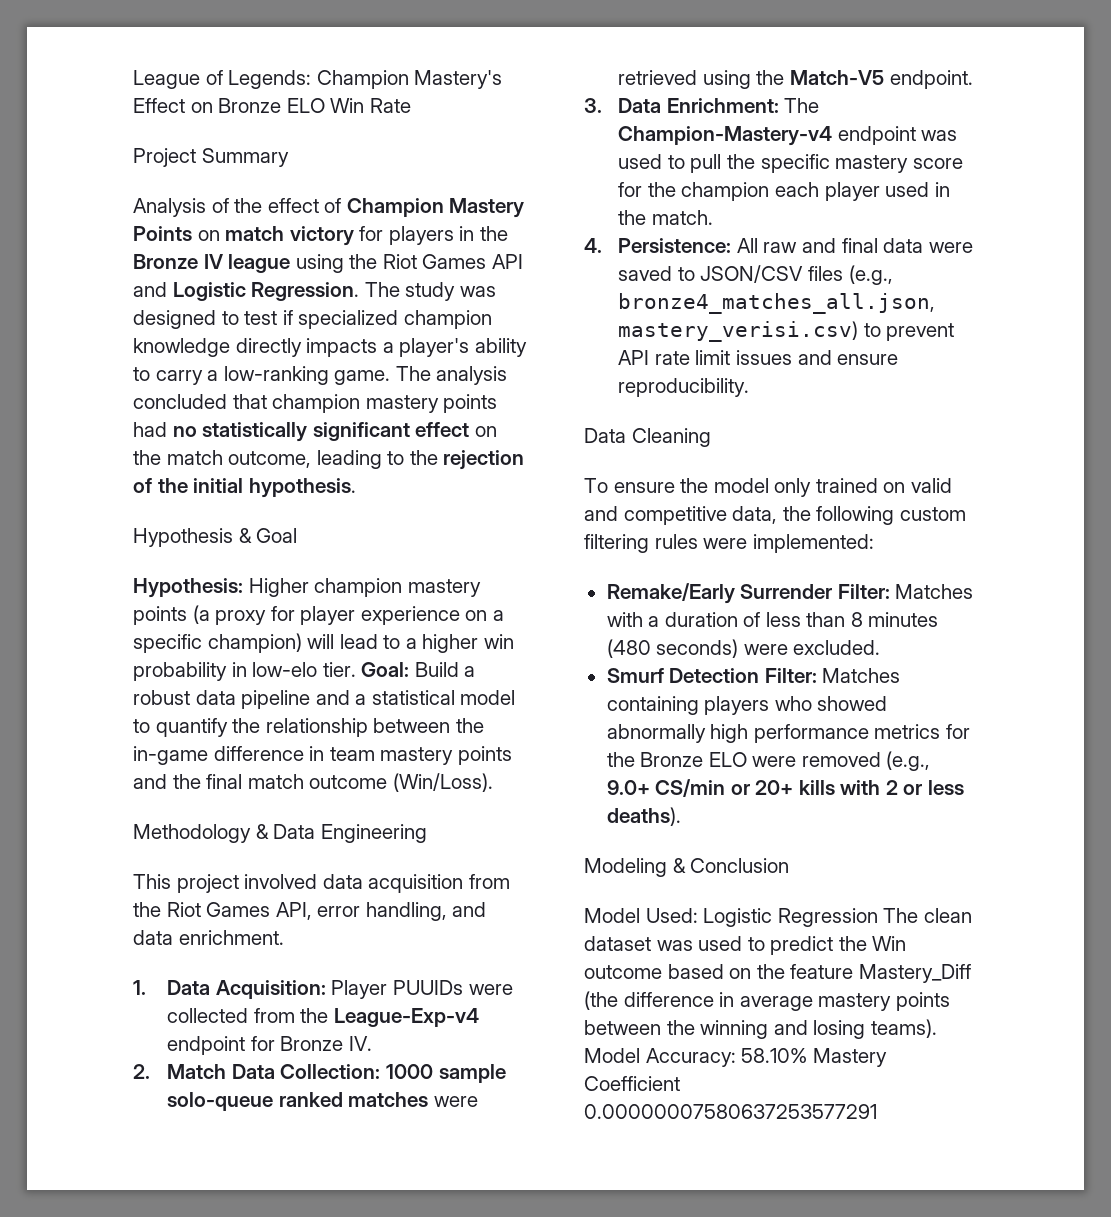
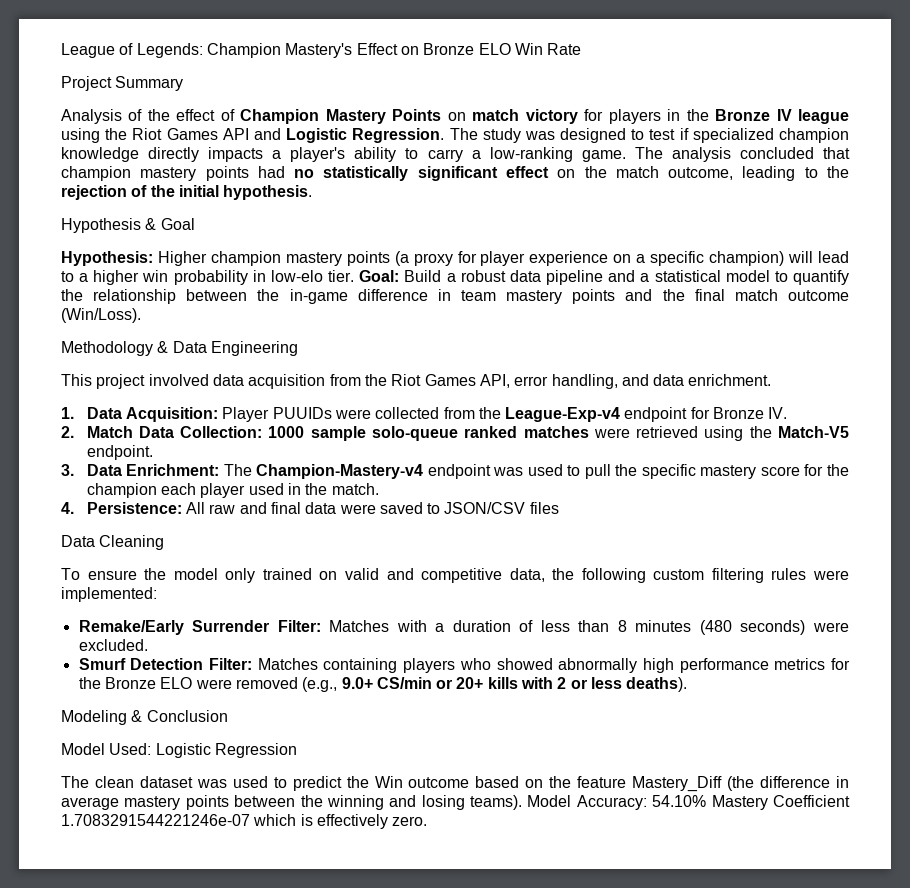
[848,265,893,285] [618,293,936,314] [618,321,955,342] [618,350,899,365] [618,378,750,397] (e.g., bronze4_matches_all.json, mastery_verisi.csv) to prevent API rate limit issues and ensure reproducibility. -> (559, 508) none
(878, 917) none -> (297, 750) //
[741,1048,808,1063] 58.10% -> [652,795,707,807] 54.10%
[584,1104,877,1119] 0.00000007580637253577291 -> [61,814,428,829] 1.7083291544221246e-07 which is effectively zero.

